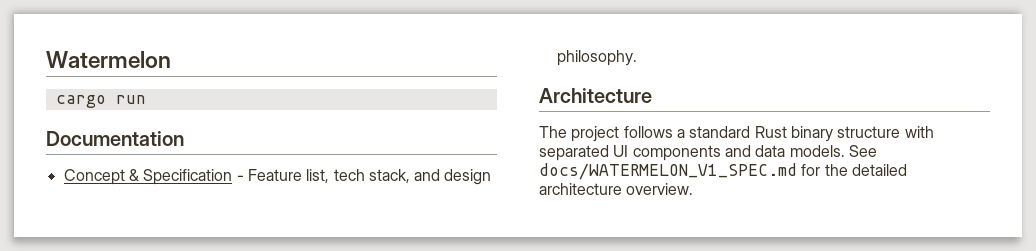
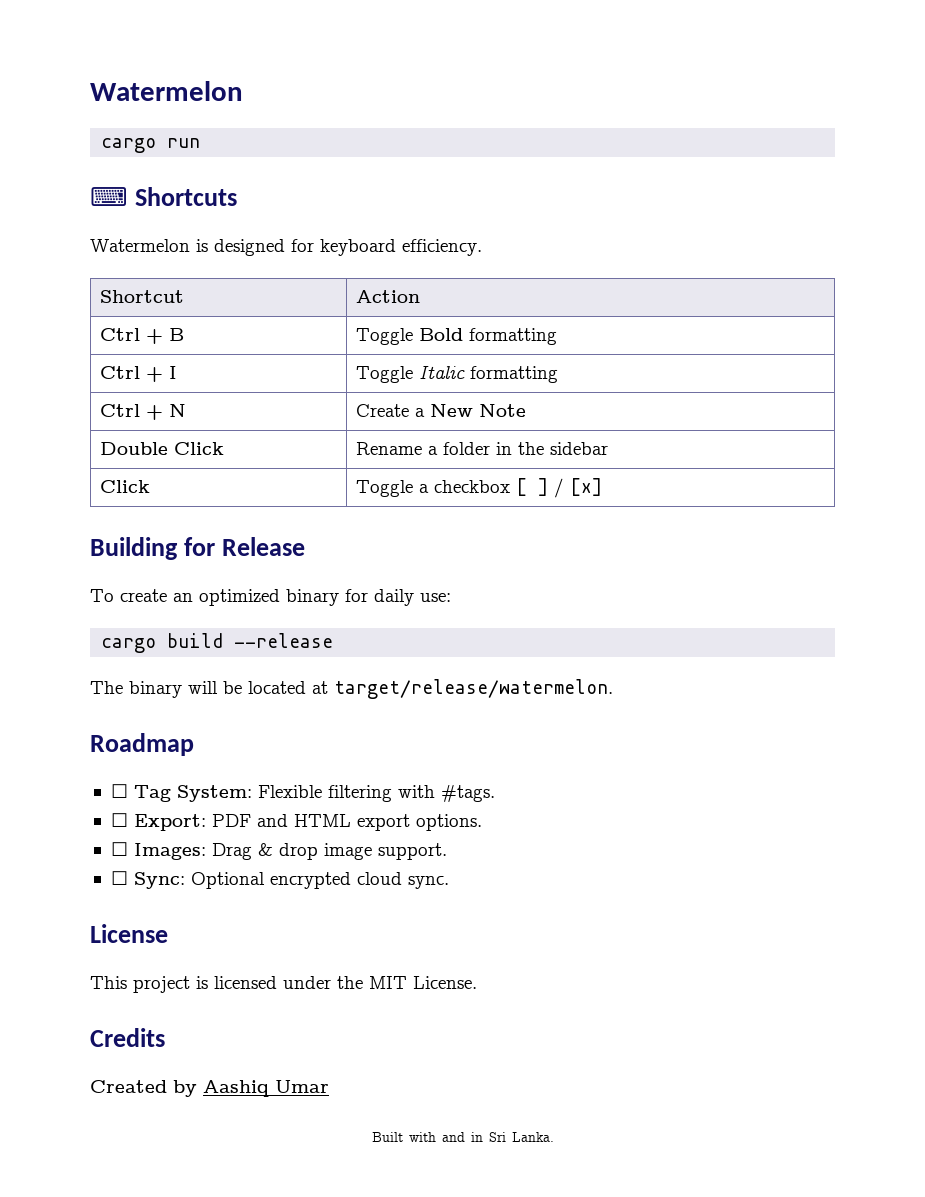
[46,131,184,146] [63,169,492,185] [556,50,637,66] [539,88,652,103] [539,126,934,142] [539,145,877,161] [539,163,907,180] [539,183,694,195] Documentation // Concept & Specification - Feature list, tech stack, and design philosophy. // Architecture // The project follows a standard Rust binary structure with separated UI components and data models. See docs/WATERMELON_V1_SPEC.md for the detailed architecture overview. -> [90,187,237,206] [90,239,482,256] [99,290,184,303] [355,290,420,303] [99,328,184,344] [355,328,557,345] [99,366,177,382] [355,366,558,383] [99,404,186,420] [355,404,526,417] [99,442,224,455] [355,442,608,455] [99,480,150,493] [355,478,602,498] [90,537,305,560] [90,589,451,606] [101,633,334,653] [90,679,613,699] [90,733,194,756] [110,784,495,802] [110,813,482,831] [110,842,447,860] [110,871,449,889] [90,924,168,943] [90,976,477,993] [90,1028,165,1047] [90,1080,329,1097] [371,1132,554,1142] ⌨ Shortcuts // Watermelon is designed for keyboard efficiency. // Shortcut | Action // Ctrl + B | Toggle Bold formatting // Ctrl + I | Toggle Italic formatting // Ctrl + N | Create a New Note // Double Click | Rename a folder in the sidebar // Click | Toggle a checkbox [ ] / [x] // Building for Release // To create an optimized binary for daily use: // cargo build --release // The binary will be located at target/release/watermelon. // Roadmap // ☐ Tag System: Flexible filtering with #tags. // ☐ Export: PDF and HTML export options. // ☐ Images: Drag & drop image support. // ☐ Sync: Optional encrypted cloud sync. // License // This project is licensed under the MIT License. // Credits // Created by Aashiq Umar // Built with and in Sri Lanka.

